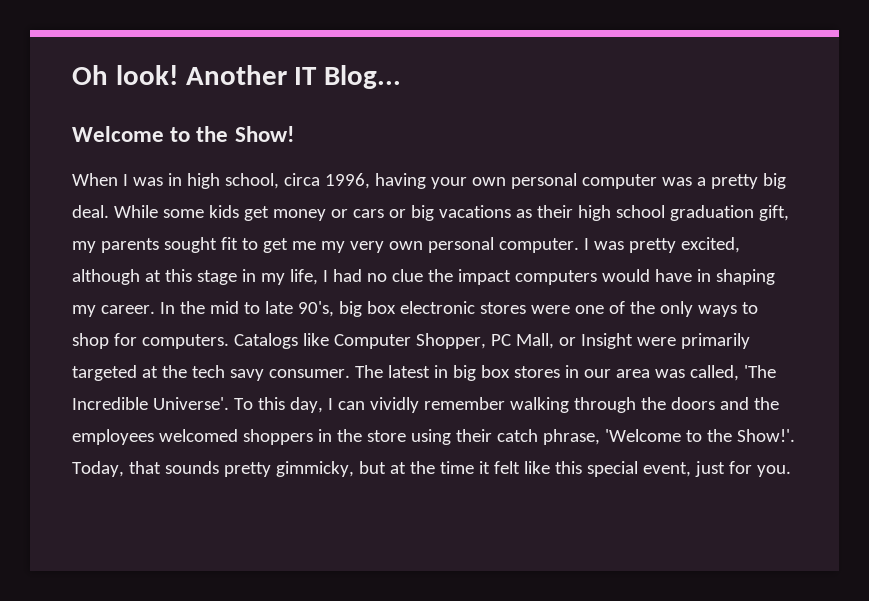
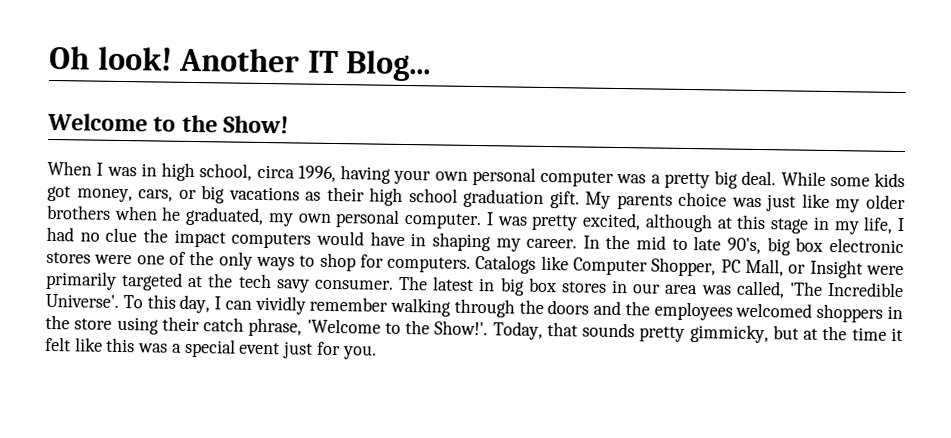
[243,206,384,221] get money or cars -> [47,185,174,203] got money, cars,
[758,205,789,221] [72,237,384,253] gift, my parents sought fit to get me my very -> [549,191,906,213] [46,204,294,227] gift. My parents choice was just like my older brothers when he graduated, my
[586,461,691,477] special event, -> [138,338,281,358] was a special event

